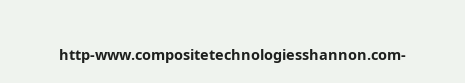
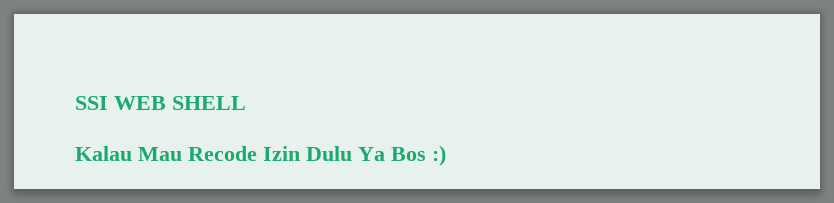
[59,49,406,63] http-www.compositetechnologiesshannon.com- -> [75,96,246,110] [75,145,446,166] SSI WEB SHELL // Kalau Mau Recode Izin Dulu Ya Bos :)

